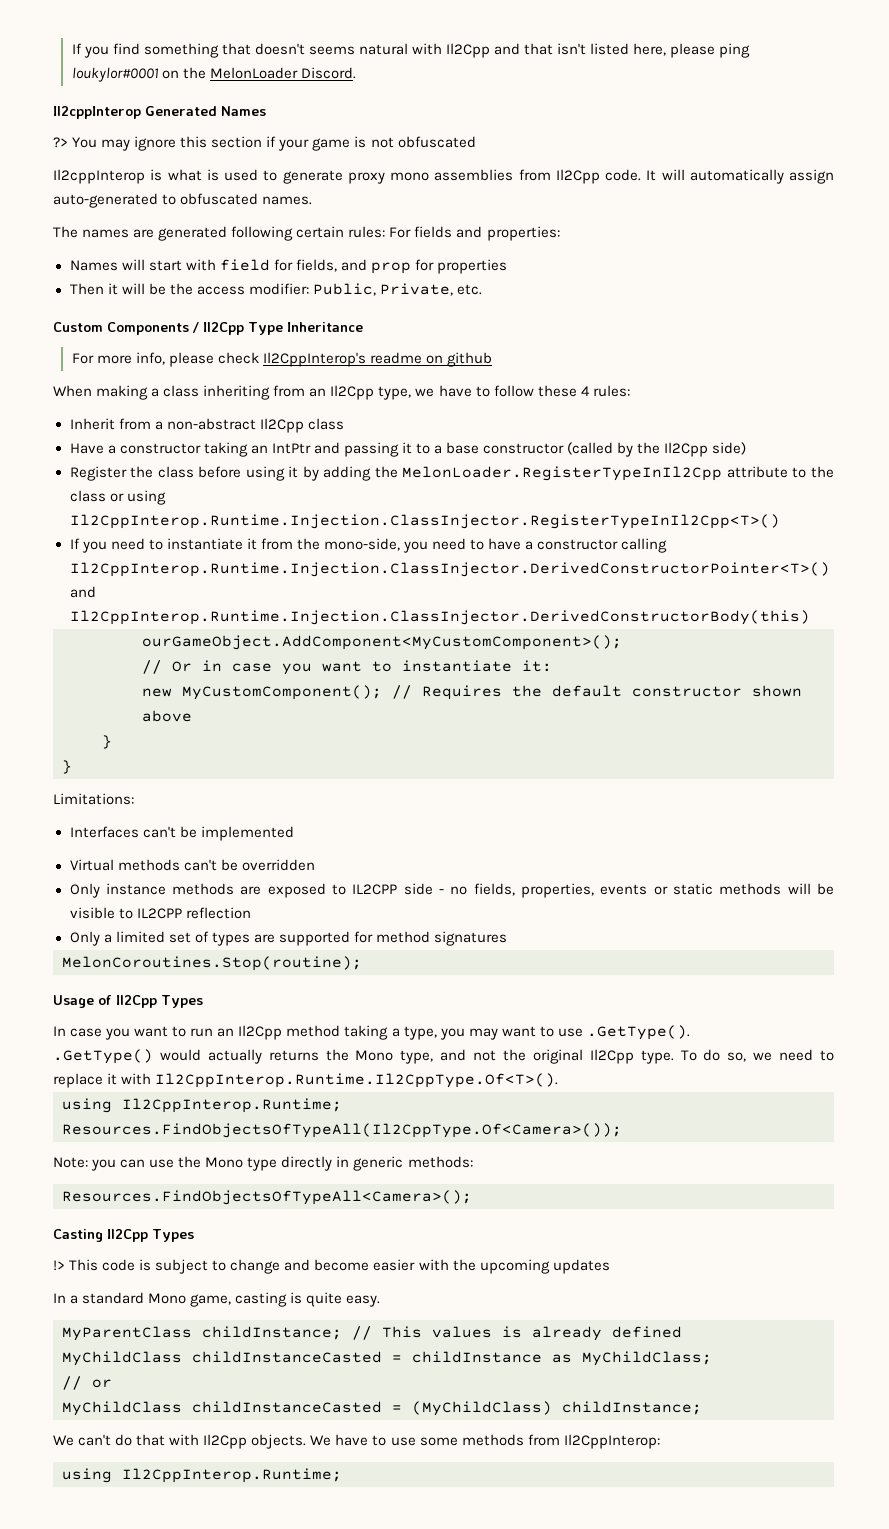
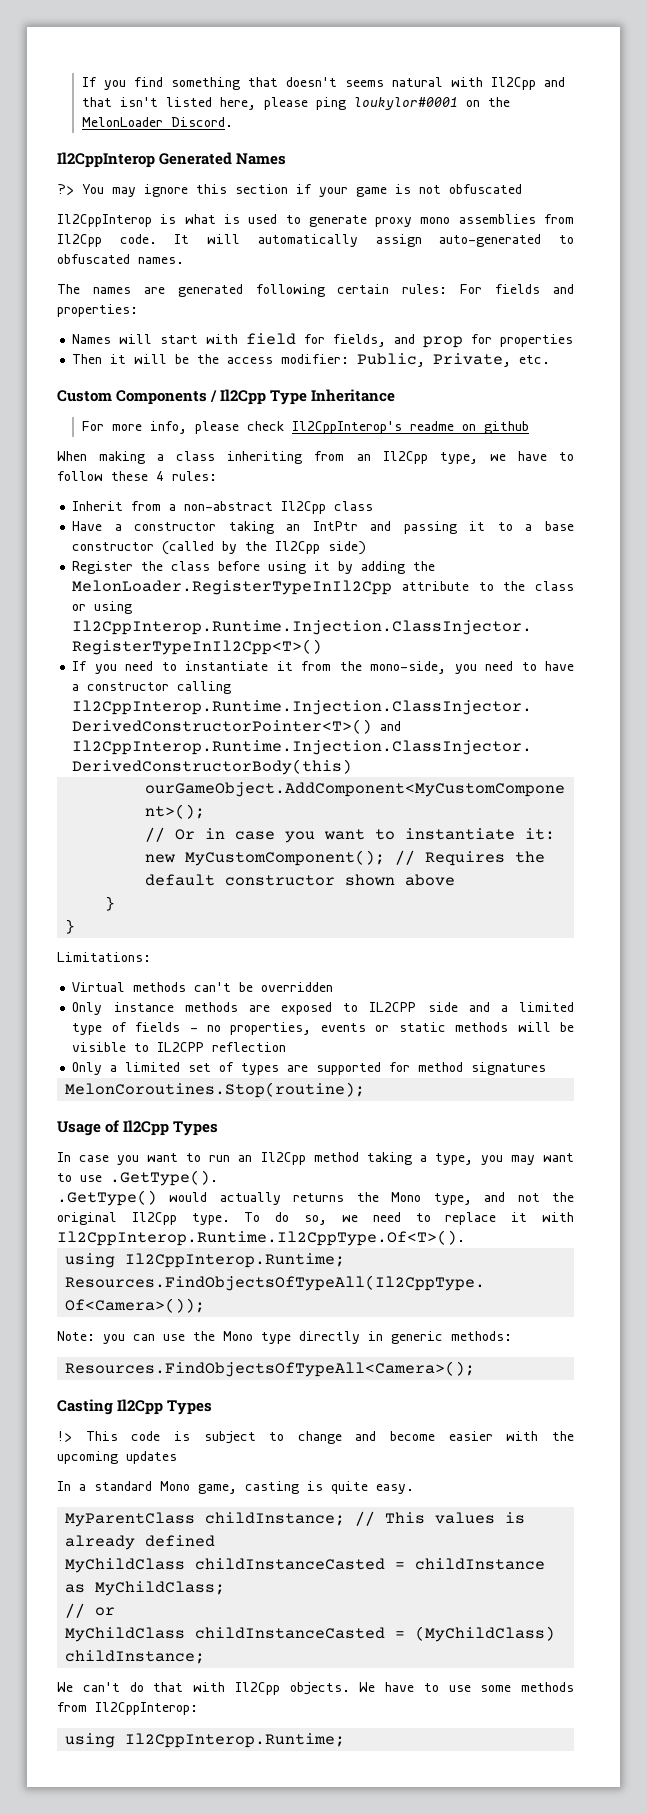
[53,106,141,119] Il2cppInterop -> [57,152,155,168] Il2CppInterop
[53,169,145,184] Il2cppInterop -> [57,214,152,227] Il2CppInterop
[69,826,294,841] // Interfaces can't be implemented -> (151, 957) none
(433, 889) none -> [468,1002,575,1012] [72,1022,181,1035] and a limited type of fields
[473,883,515,896] fields, -> (222, 1028) none

